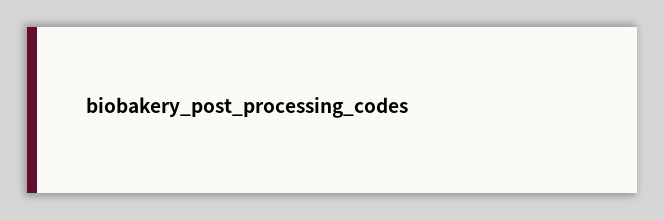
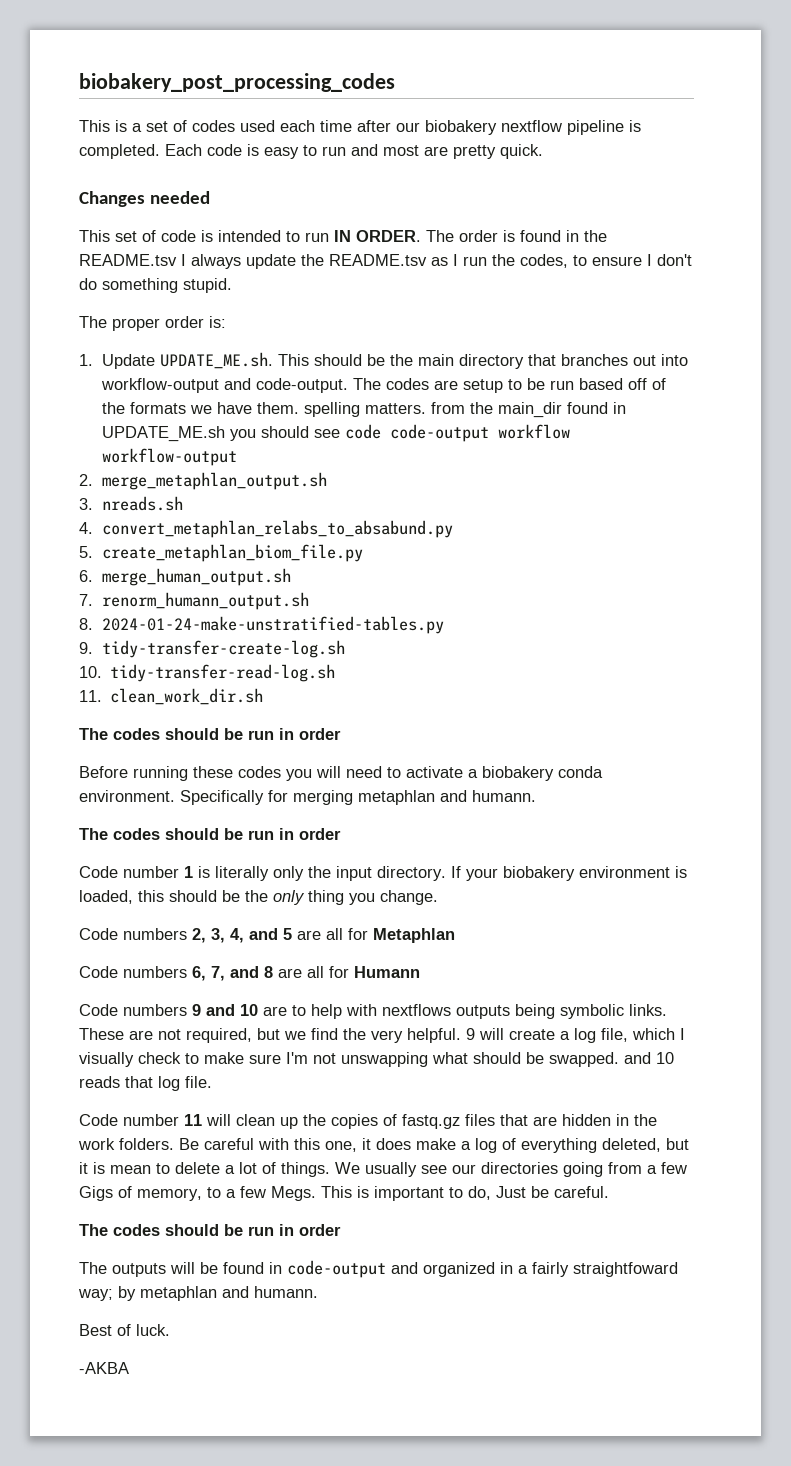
(408, 107) none -> [79,120,641,135] [79,144,543,159] [79,191,211,207] [79,230,607,242] [79,254,692,269] [79,278,232,293] [79,316,226,331] [79,352,689,369] [101,378,667,393] [102,402,627,418] [102,424,571,442] [102,448,238,466] [79,472,328,490] [79,496,184,511] [79,520,454,538] [79,544,364,562] [79,568,292,586] [79,592,310,610] [79,616,445,634] [79,640,346,658] [79,664,336,682] [79,688,264,705] [79,728,341,740] [79,766,603,781] [79,790,536,805] [79,828,341,840] [79,866,687,881] [79,890,438,905] [79,928,455,943] [79,966,420,981] [79,1004,667,1019] [79,1028,685,1043] [79,1052,674,1067] [79,1076,212,1091] [79,1114,657,1129] [78,1138,689,1153] [79,1162,687,1177] [79,1186,609,1201] [79,1224,341,1236] [79,1260,678,1278] [78,1286,318,1301] [79,1324,170,1336] [79,1362,129,1374] // This is a set of codes used each time after our biobakery nextflow pipeline is completed. Each code is easy to run and most are pretty quick. // Changes needed // This set of code is intended to run IN ORDER. The order is found in the README.tsv I always update the README.tsv as I run the codes, to ensure I don't do something stupid. // The proper order is: // 1. Update UPDATE_ME.sh. This should be the main directory that branches out into workflow-output and code-output. The codes are setup to be run based off of the formats we have them. spelling matters. from the main_dir found in UPDATE_ME.sh you should see code code-output workflow workflow-output // 2. merge_metaphlan_output.sh // 3. nreads.sh // 4. convert_metaphlan_relabs_to_absabund.py // 5. create_metaphlan_biom_file.py // 6. merge_human_output.sh // 7. renorm_humann_output.sh // 8. 2024-01-24-make-unstratified-tables.py // 9. tidy-transfer-create-log.sh // 10. tidy-transfer-read-log.sh // 11. clean_work_dir.sh // The codes should be run in order // Before running these codes you will need to activate a biobakery conda environment. Specifically for merging metaphlan and humann. // The codes should be run in order // Code number 1 is literally only the input directory. If your biobakery environment is loaded, this should be the only thing you change. // Code numbers 2, 3, 4, and 5 are all for Metaphlan // Code numbers 6, 7, and 8 are all for Humann // Code numbers 9 and 10 are to help with nextflows outputs being symbolic links. These are not required, but we find the very helpful. 9 will create a log file, which I visually check to make sure I'm not unswapping what should be swapped. and 10 reads that log file. // Code number 11 will clean up the copies of fastq.gz files that are hidden in the work folders. Be careful with this one, it does make a log of everything deleted, but it is mean to delete a lot of things. We usually see our directories going from a few Gigs of memory, to a few Megs. This is important to do, Just be careful. // The codes should be run in order // The outputs will be found in code-output and organized in a fairly straightfoward way; by metaphlan and humann. // Best of luck. // -AKBA

